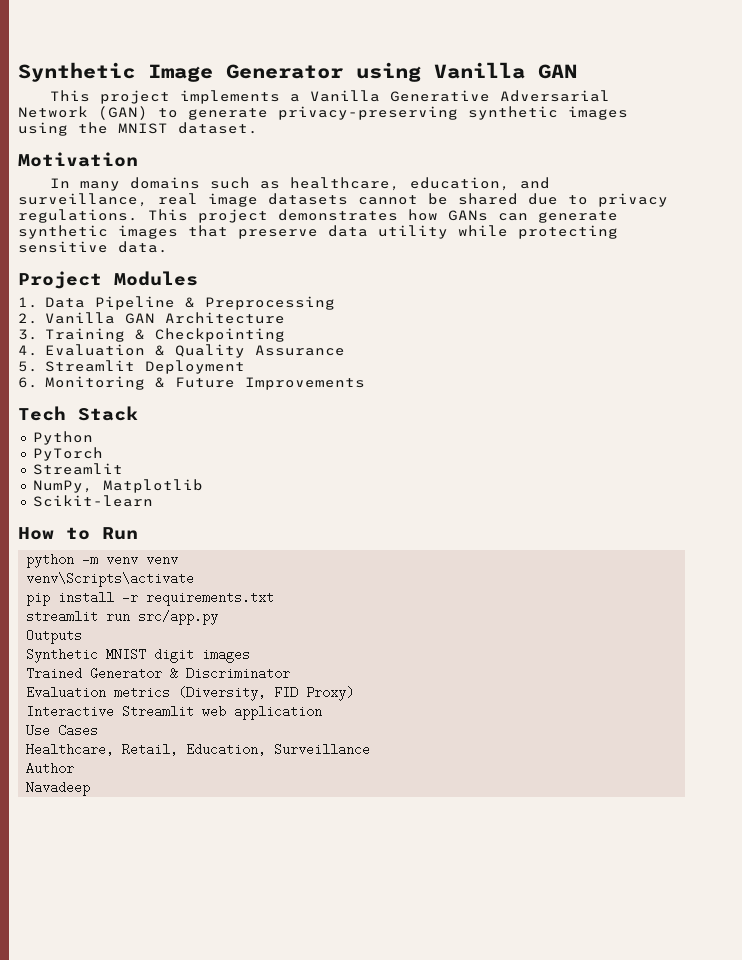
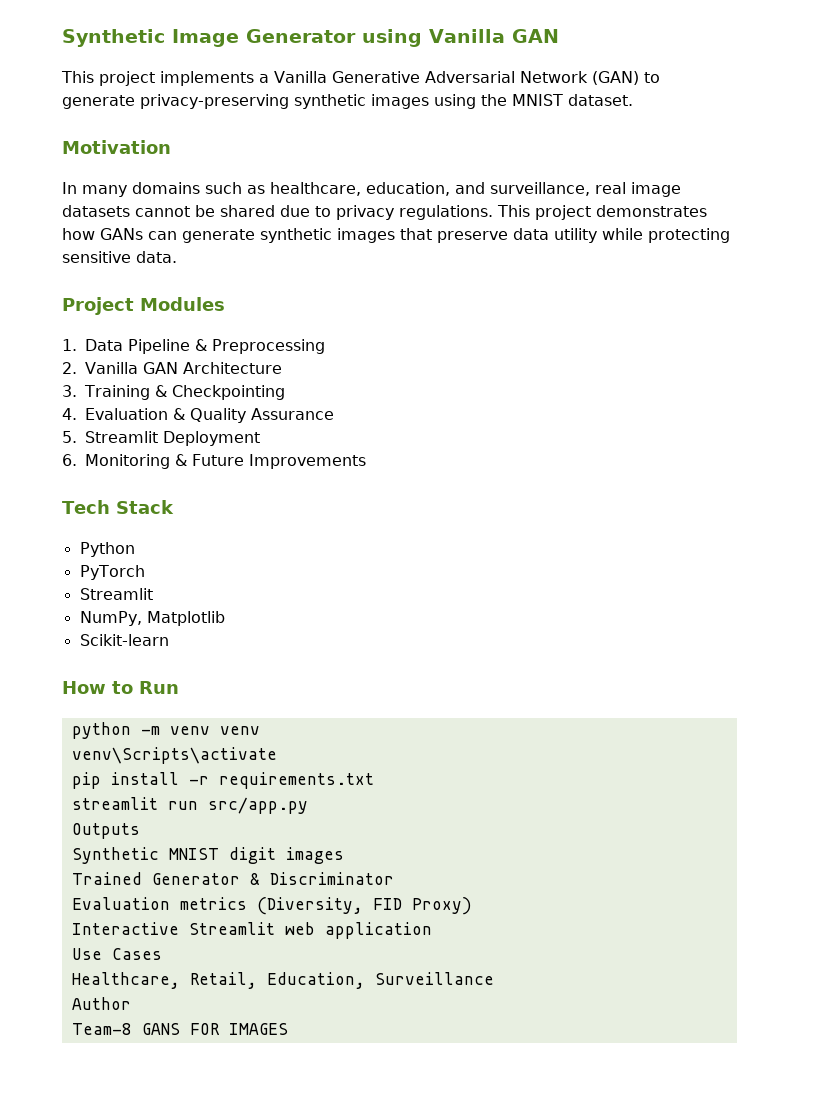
[26,781,91,796] Navadeep -> [71,1023,288,1035] Team-8 GANS FOR IMAGES

